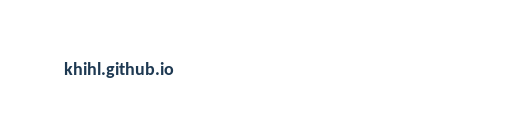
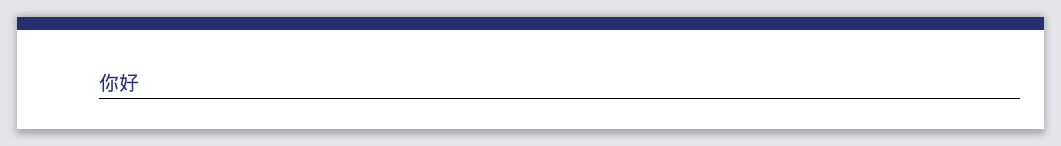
[64,62,174,78] khihl.github.io -> [99,73,139,92] 你好

